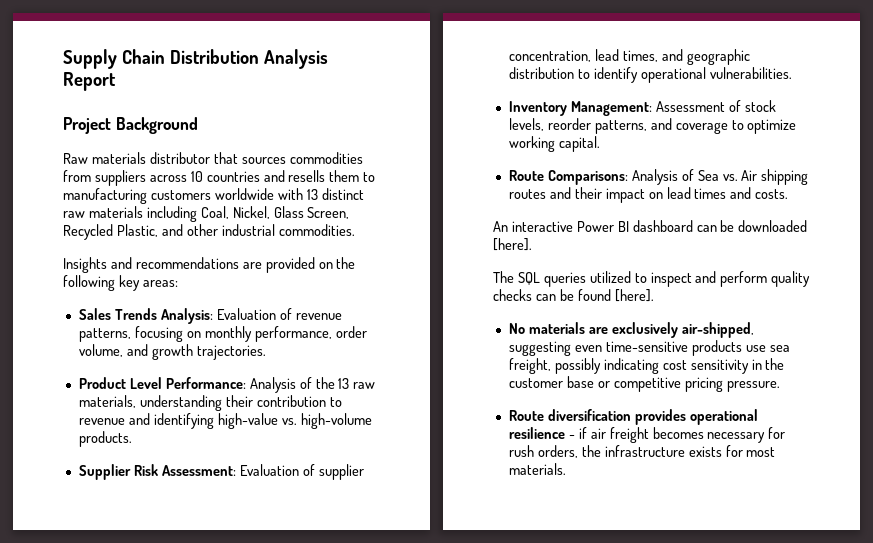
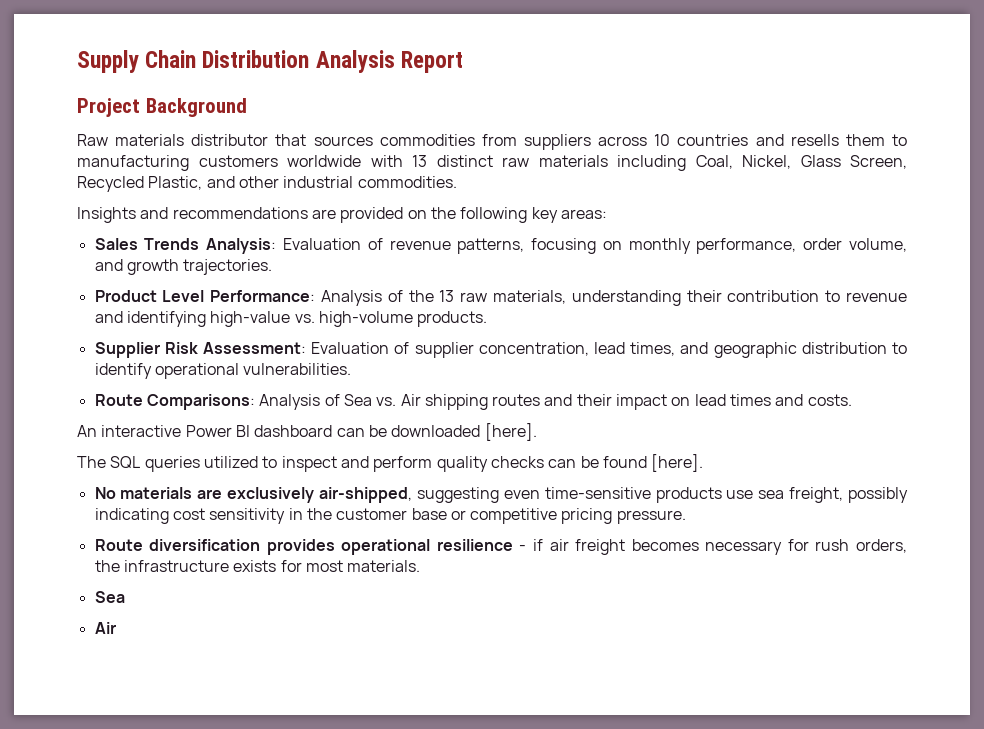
[508,100,776,116] [508,118,797,134] [508,136,600,152] // Inventory Management: Assessment of stock levels, reorder patterns, and coverage to optimize working capital. -> (352, 369) none
(566, 469) none -> [94,591,125,603] [94,622,116,634] // Sea // Air

